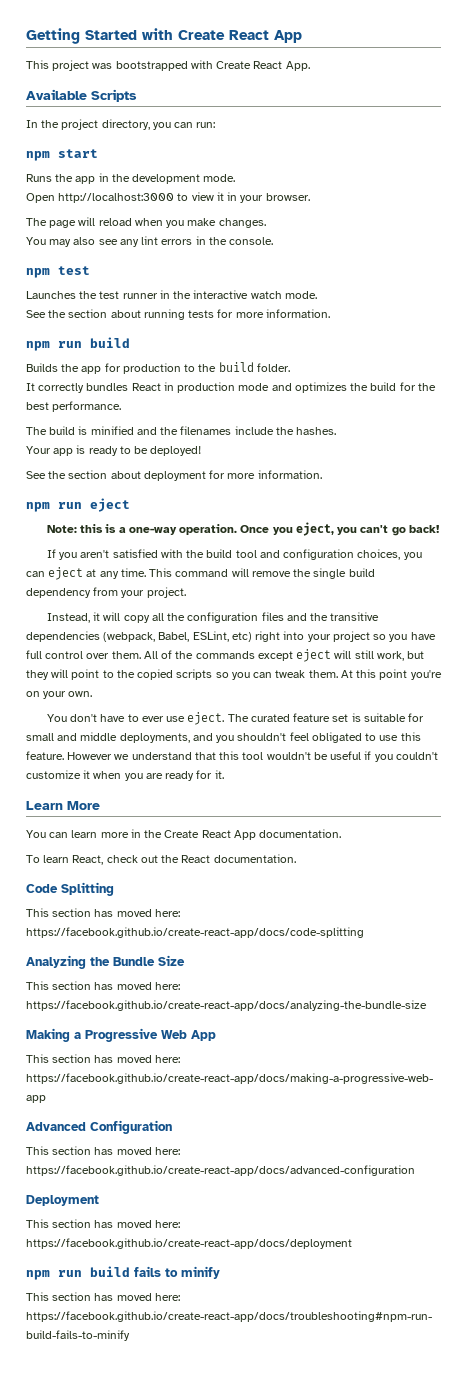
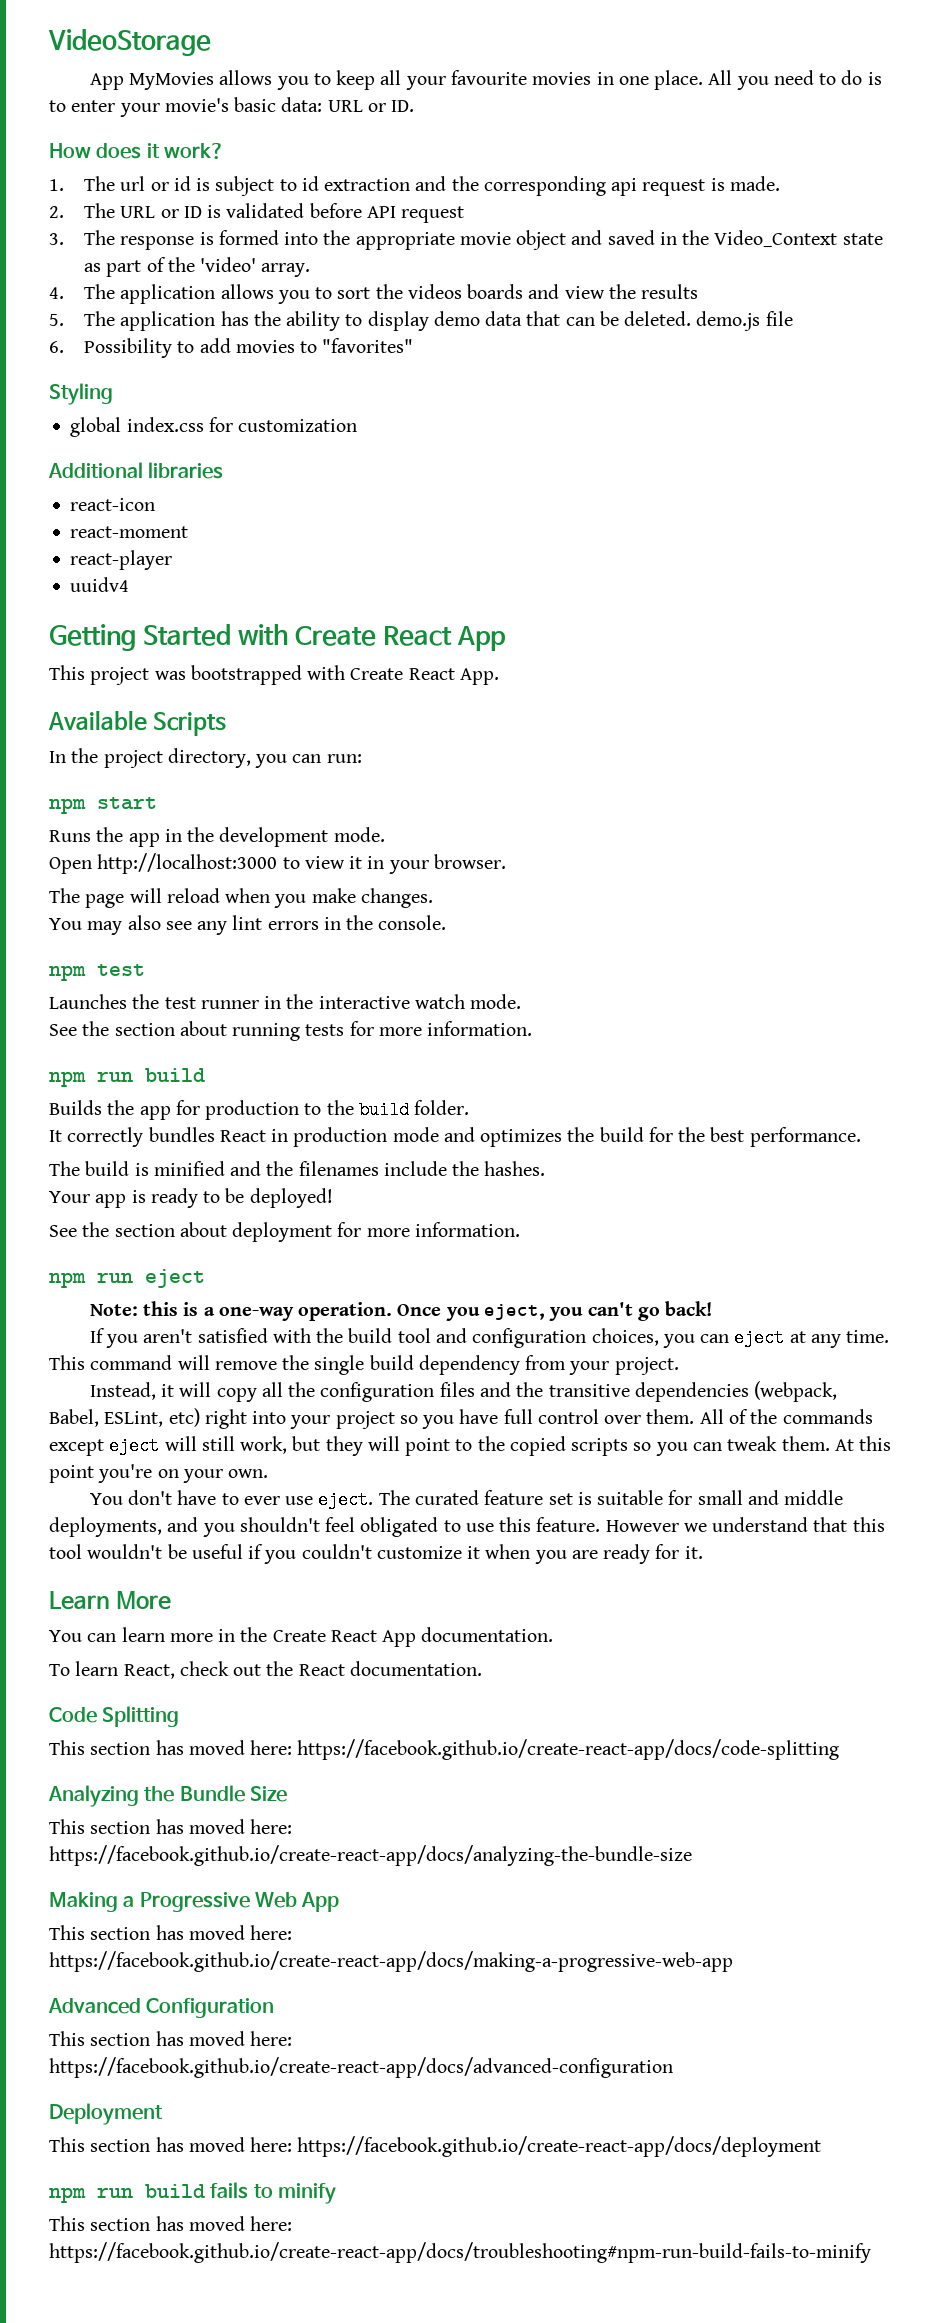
(26, 36) none -> [48,29,211,56] [89,70,882,90] [49,97,415,117] [49,143,224,159] [49,176,780,196] [49,203,465,223] [49,230,883,250] [84,257,311,277] [49,284,699,304] [49,311,793,331] [49,338,414,358] [49,383,113,405] [70,417,358,437] [48,462,224,479] [70,498,156,511] [70,526,189,538] [70,550,173,570] [70,577,130,592] VideoStorage // App MyMovies allows you to keep all your favourite movies in one place. All you need to do is to enter your movie's basic data: URL or ID. // How does it work? // 1. The url or id is subject to id extraction and the corresponding api request is made. // 2. The URL or ID is validated before API request // 3. The response is formed into the appropriate movie object and saved in the Video_Context state as part of the 'video' array. // 4. The application allows you to sort the videos boards and view the results // 5. The application has the ability to display demo data that can be deleted. demo.js file // 6. Possibility to add movies to "favorites" // Styling // global index.css for customization // Additional libraries // react-icon // react-moment // react-player // uuidv4 //

